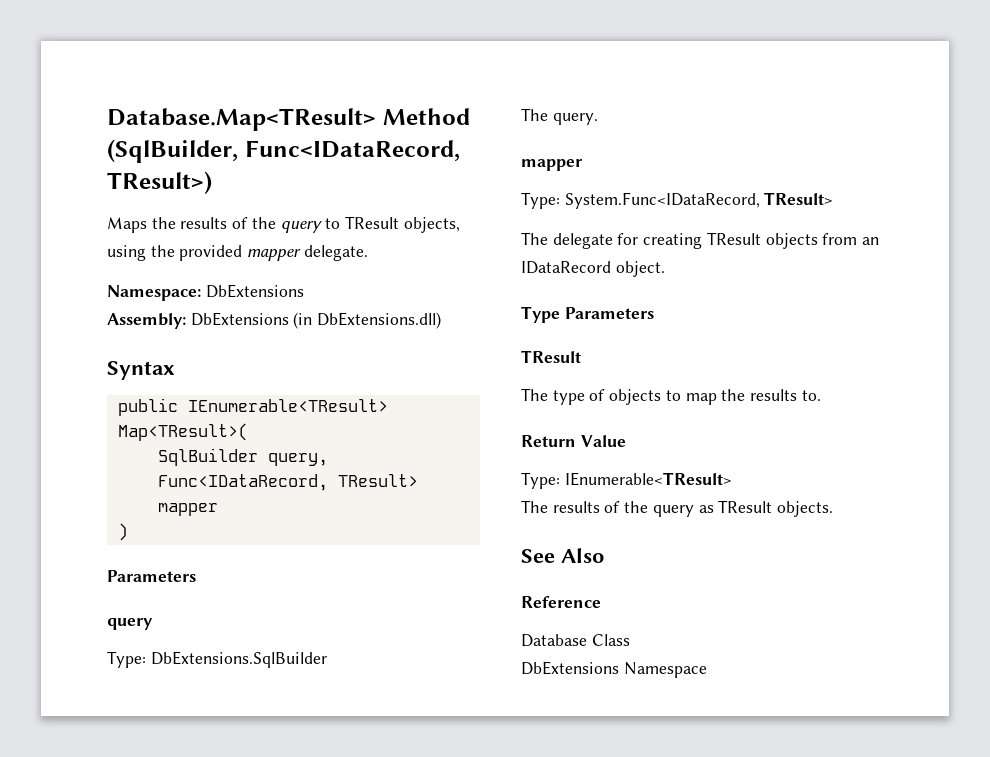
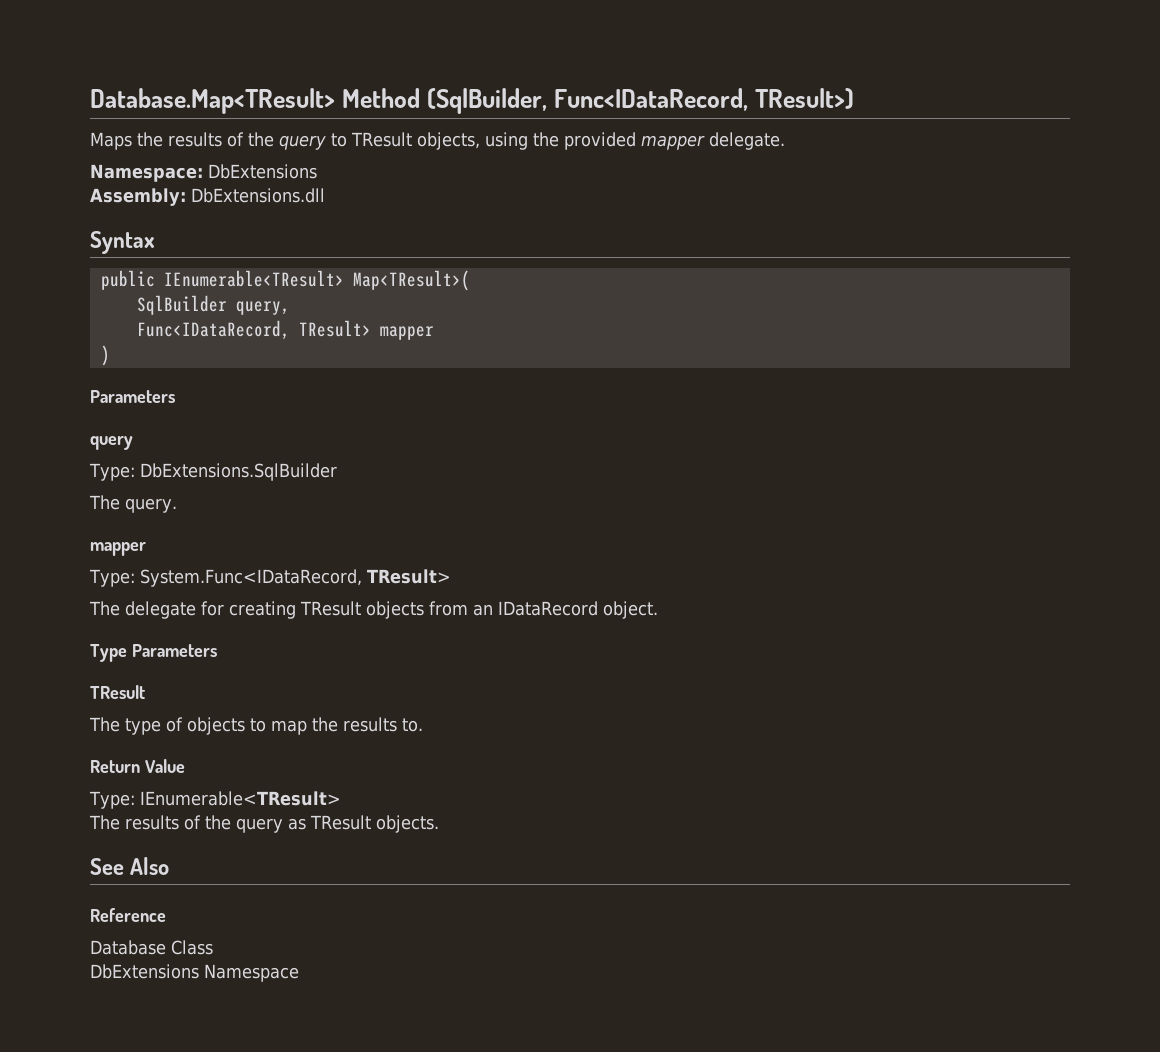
[190,312,442,329] DbExtensions (in DbExtensions.dll) -> [191,188,325,203] DbExtensions.dll

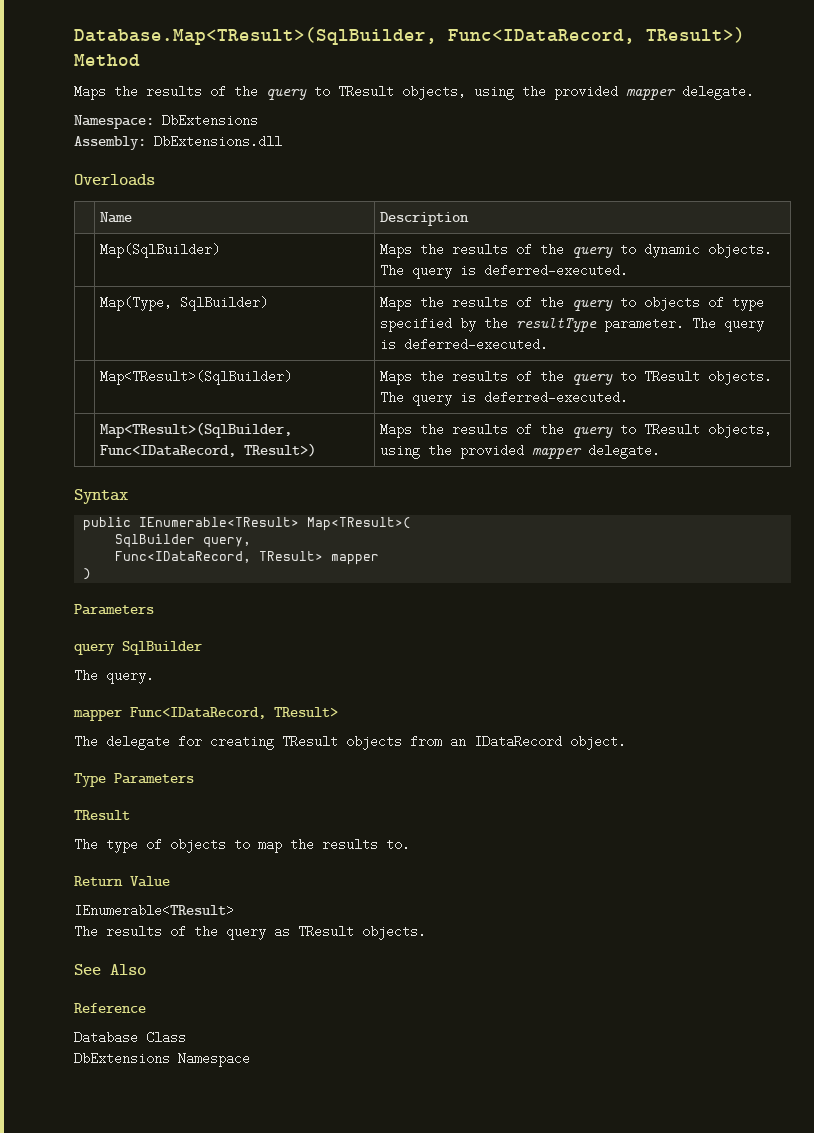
[90,88,854,114] Database.Map<TResult> Method (SqlBuilder, Func<IDataRecord, TResult>) -> [74,27,745,45] [74,54,140,66] Database.Map<TResult>(SqlBuilder, Func<IDataRecord, TResult>) Method
(325, 195) none -> [74,174,155,186] [100,212,133,223] [380,212,470,226] [100,243,221,258] [380,243,773,258] [380,264,629,279] [100,296,269,311] [380,296,765,311] [380,317,765,332] [380,338,549,351] [100,370,293,385] [380,370,773,385] [380,391,629,406] [100,422,293,438] [100,443,317,457] [380,423,773,438] [380,444,661,459] // Overloads // | Name | Description // | Map(SqlBuilder) | Maps the results of the query to dynamic objects. The query is deferred-executed. // | Map(Type, SqlBuilder) | Maps the results of the query to objects of type specified by the resultType parameter. The query is deferred-executed. // | Map<TResult>(SqlBuilder) | Maps the results of the query to TResult objects. The query is deferred-executed. // | Map<TResult>(SqlBuilder, Func<IDataRecord, TResult>) | Maps the results of the query to TResult objects, using the provided mapper delegate.
[89,463,337,481] // Type: DbExtensions.SqlBuilder -> [122,641,202,655] SqlBuilder
[89,569,362,587] // Type: System.Func<IDataRecord, -> [130,707,266,719] Func<IDataRecord,
[89,791,135,809] Type: -> (170, 881) none

